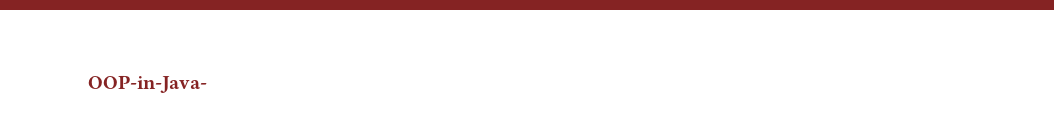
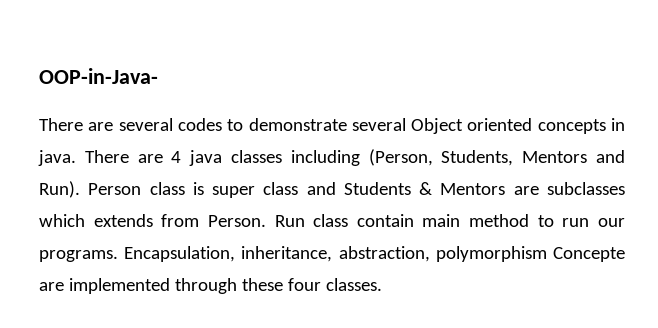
(207, 84) none -> [39,118,625,134] [38,149,625,166] [39,181,625,198] [39,214,625,227] [39,246,625,262] [39,278,382,294] // There are several codes to demonstrate several Object oriented concepts in java. There are 4 java classes including (Person, Students, Mentors and Run). Person class is super class and Students & Mentors are subclasses which extends from Person. Run class contain main method to run our programs. Encapsulation, inheritance, abstraction, polymorphism Concepte are implemented through these four classes.

